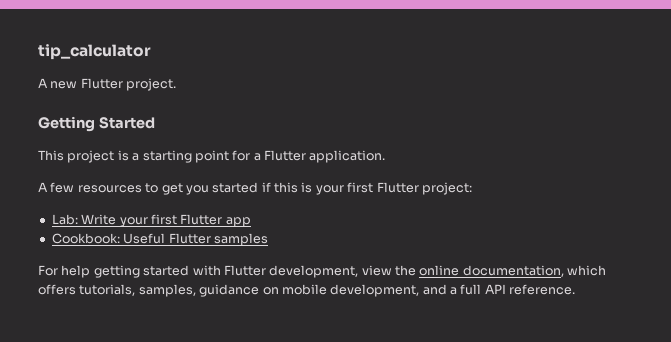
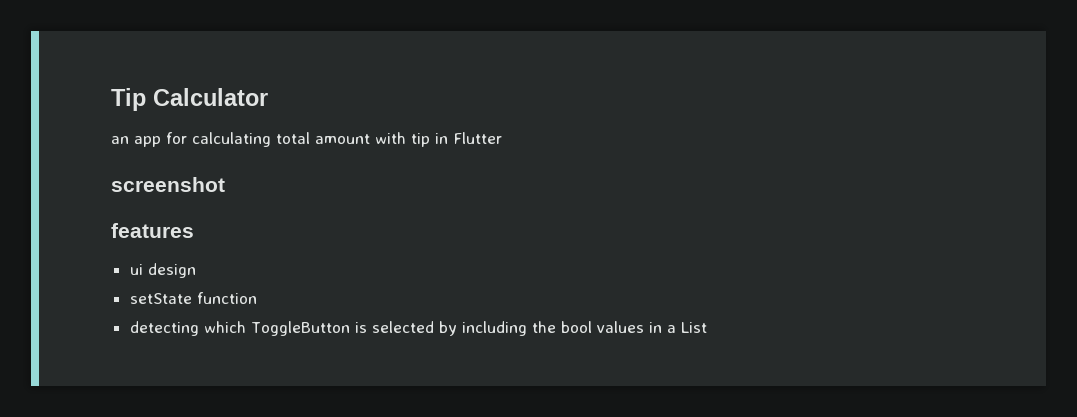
[38,44,151,60] [38,78,177,91] [38,116,155,132] [38,150,386,163] [38,182,472,195] [51,214,251,227] [51,233,268,246] [38,265,607,278] [38,284,576,297] tip_calculator // A new Flutter project. // Getting Started // This project is a starting point for a Flutter application. // A few resources to get you started if this is your first Flutter project: // Lab: Write your first Flutter app // Cookbook: Useful Flutter samples // For help getting started with Flutter development, view the online documentation, which offers tutorials, samples, guidance on mobile development, and a full API reference. -> [111,88,268,111] [111,132,502,147] [111,177,225,192] [111,223,194,238] [129,263,196,278] [129,292,257,304] [129,321,707,336] Tip Calculator // an app for calculating total amount with tip in Flutter // screenshot // features // ui design // setState function // detecting which ToggleButton is selected by including the bool values in a List

